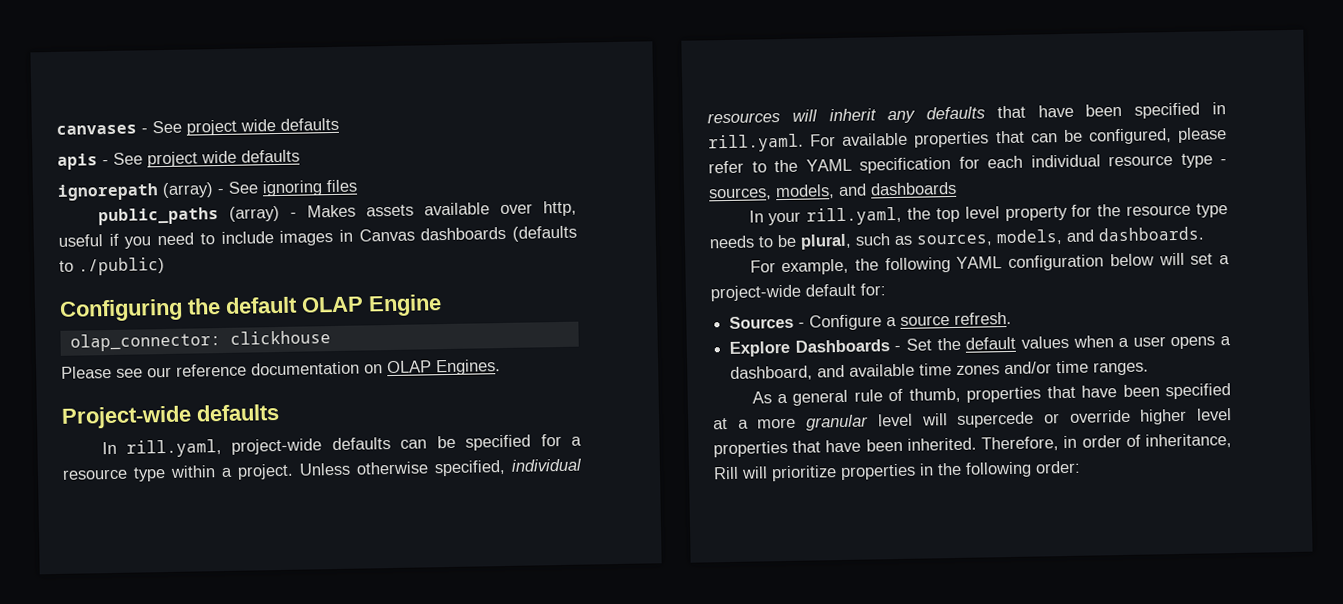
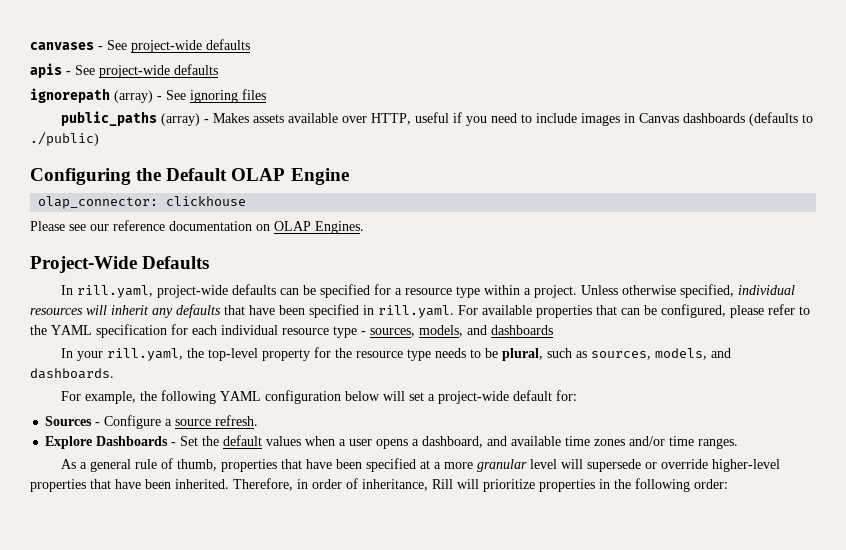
[186,119,276,136] project wide -> [131,40,202,53] project-wide
[147,150,237,168] project wide -> [99,65,170,78] project-wide
[543,200,577,217] http, -> [371,113,412,125] HTTP,
[225,296,298,314] default -> [166,168,228,181] Default
[61,404,280,429] Project-wide defaults -> [30,256,210,273] Project-Wide Defaults
[935,206,1000,223] top level -> [208,348,259,361] top-level
[957,411,1035,428] supercede -> [587,459,642,472] supersede
[1139,408,1232,425] higher level -> [712,459,781,472] higher-level

